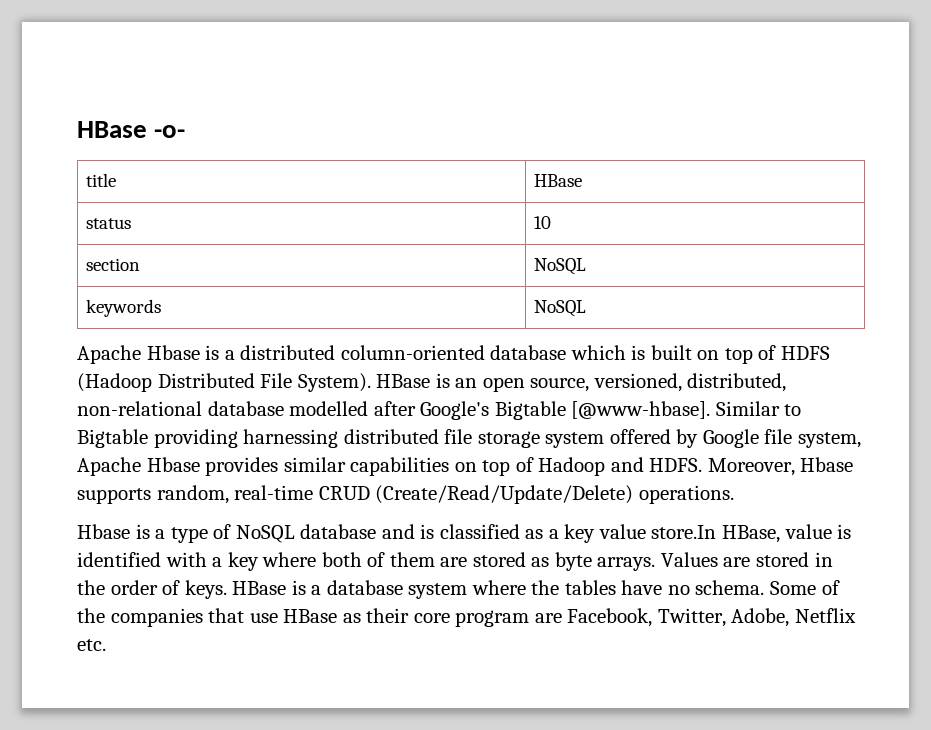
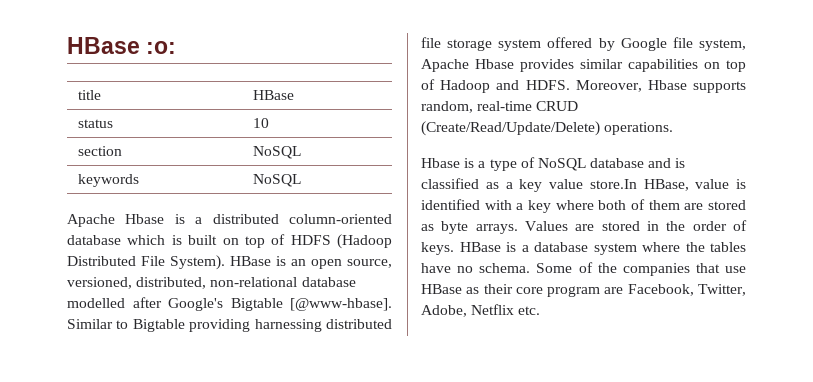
[77,121,186,138] HBase -o- -> [67,37,177,54] HBase :o:

